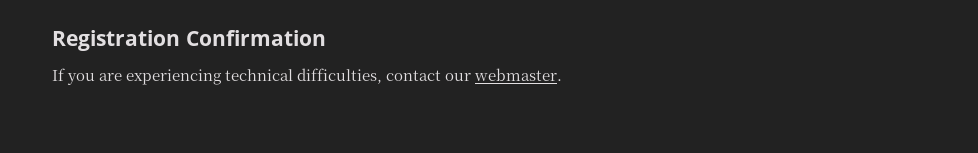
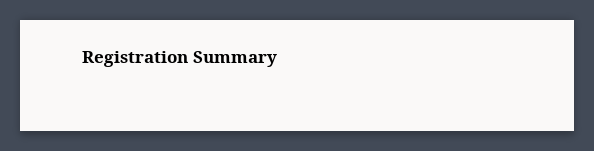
[185,30,326,46] [52,68,563,85] Confirmation // If you are experiencing technical difficulties, contact our webmaster. -> [192,51,277,67] Summary

